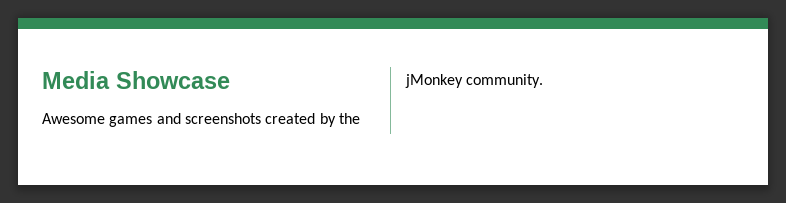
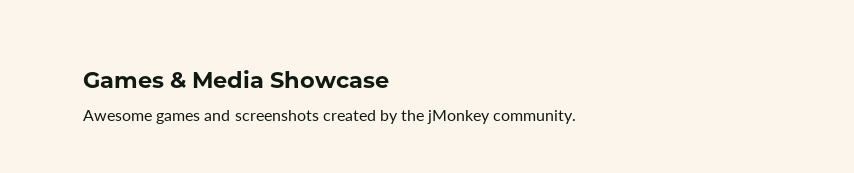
(42, 80) none -> [83,72,187,88] Games &

